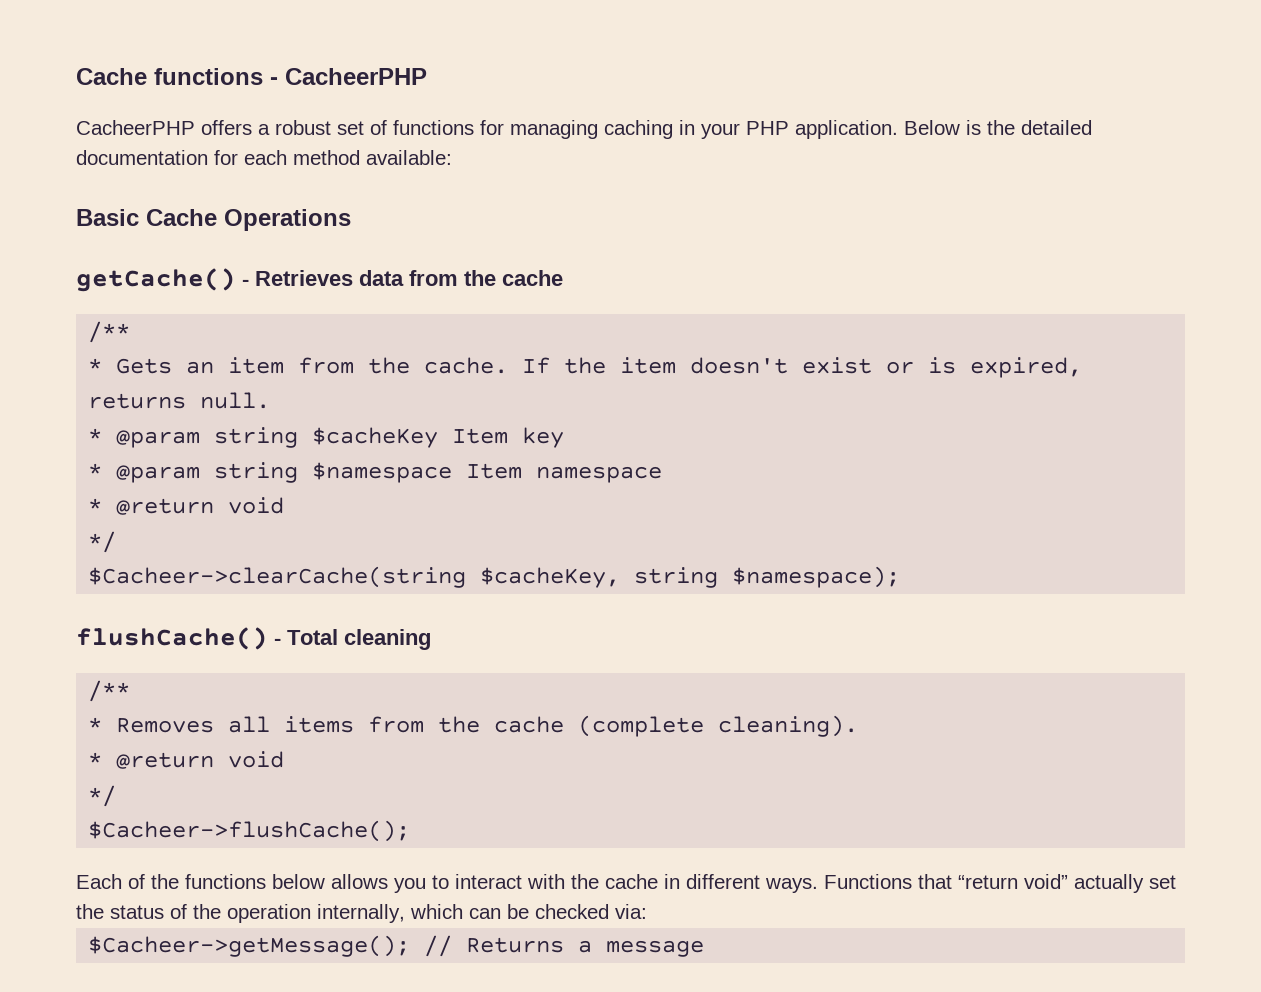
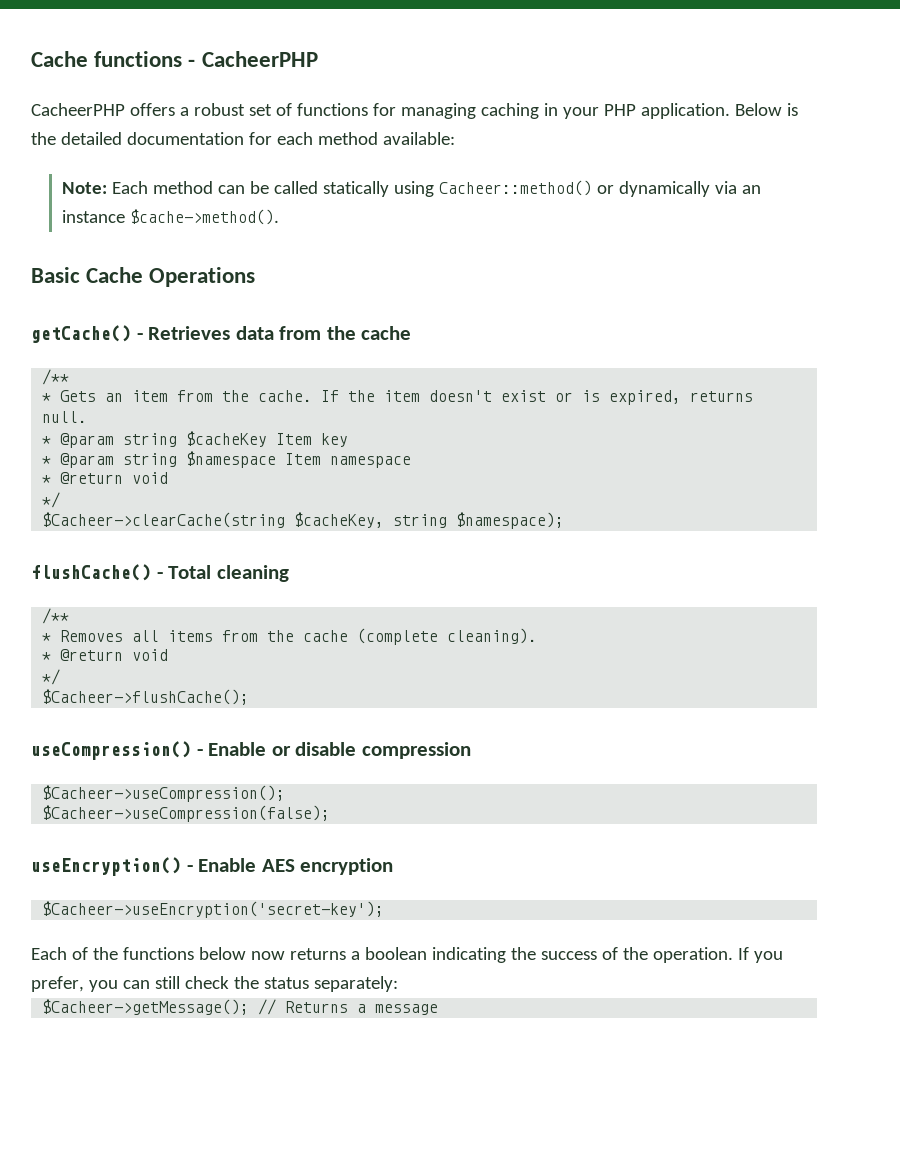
(452, 157) none -> [62,180,762,197] [62,209,280,225] // Note: Each method can be called statically using Cacheer::method() or dynamically via an instance $cache->method().
(411, 831) none -> [31,741,471,760] [42,785,286,802] [42,805,331,822] [31,857,394,876] [42,901,385,918] // useCompression() - Enable or disable compression // $Cacheer->useCompression(); // $Cacheer->useCompression(false); // useEncryption() - Enable AES encryption // $Cacheer->useEncryption('secret-key');
[331,874,1176,893] [76,904,647,923] allows you to interact with the cache in different ways. Functions that “return void” actually set the status of the operation internally, which can be checked via: -> [250,947,783,963] [31,976,398,992] now returns a boolean indicating the success of the operation. If you prefer, you can still check the status separately:

